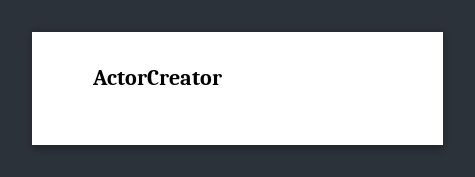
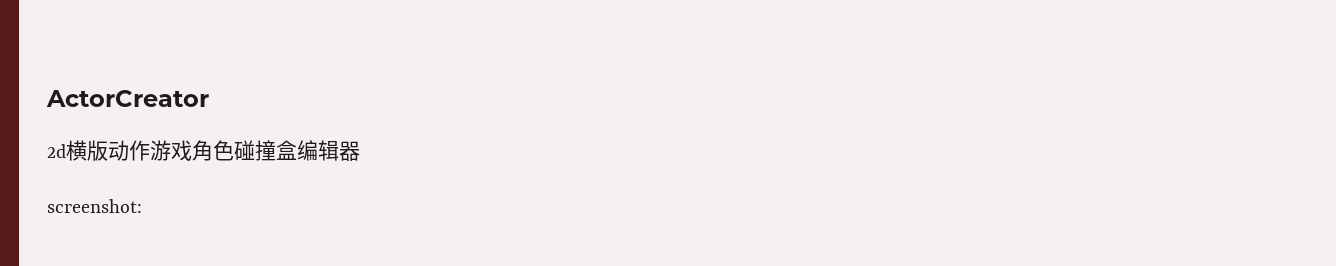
(222, 77) none -> [47,140,360,161] [47,199,142,213] // 2d横版动作游戏角色碰撞盒编辑器 // screenshot:

